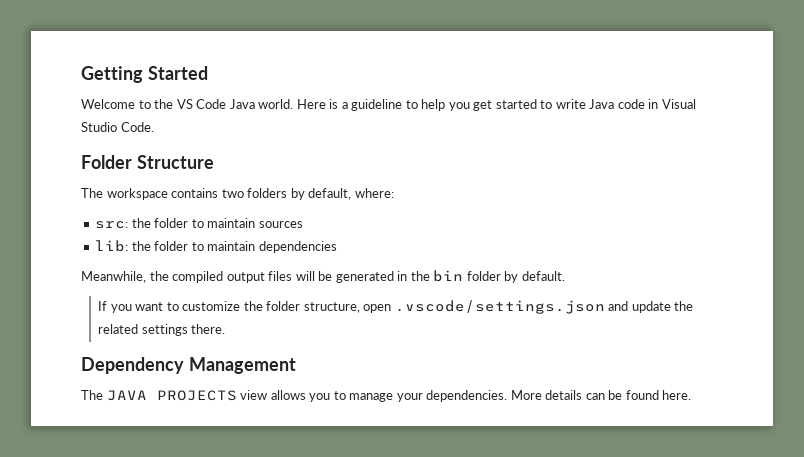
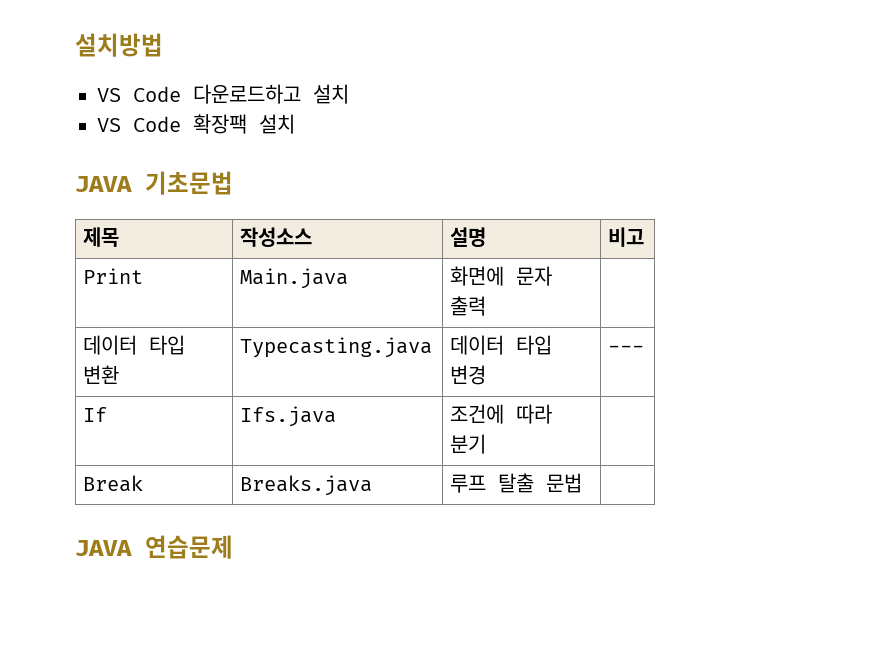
[81,66,208,83] [81,99,696,111] [81,122,154,132] [81,155,214,169] [81,188,394,200] [95,218,303,229] [95,240,337,253] [81,270,565,283] [98,300,694,314] [98,324,226,336] [81,357,296,374] [81,390,692,402] Getting Started // Welcome to the VS Code Java world. Here is a guideline to help you get started to write Java code in Visual Studio Code. // Folder Structure // The workspace contains two folders by default, where: // src: the folder to maintain sources // lib: the folder to maintain dependencies // Meanwhile, the compiled output files will be generated in the bin folder by default. // If you want to customize the folder structure, open .vscode/settings.json and update the related settings there. // Dependency Management // The JAVA PROJECTS view allows you to manage your dependencies. More details can be found here. -> [75,33,163,57] [97,84,349,104] [97,114,295,134] [75,171,233,195] [83,227,120,247] [240,227,313,247] [450,227,487,247] [608,227,645,247] [83,268,144,284] [240,268,349,289] [450,266,553,286] [450,296,487,316] [83,335,186,355] [83,365,120,384] [240,337,433,358] [450,335,553,355] [450,365,487,385] [608,345,645,353] [83,407,108,422] [240,406,337,427] [450,404,553,424] [450,434,487,454] [83,475,144,492] [240,475,373,496] [450,473,583,493] [75,535,233,559] 설치방법 // VS Code 다운로드하고 설치 // VS Code 확장팩 설치 // JAVA 기초문법 // 제목 | 작성소스 | 설명 | 비고 // Print | Main.java | 화면에 문자 출력 | // 데이터 타입 변환 | Typecasting.java | 데이터 타입 변경 | --- // If | Ifs.java | 조건에 따라 분기 | // Break | Breaks.java | 루프 탈출 문법 | // JAVA 연습문제

